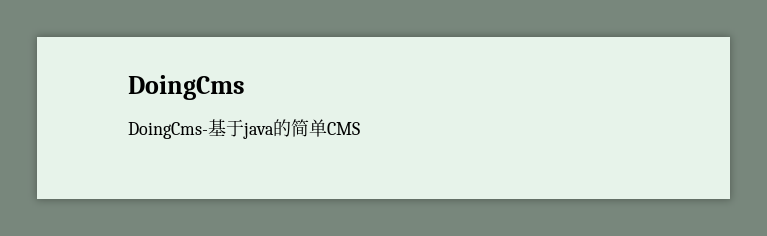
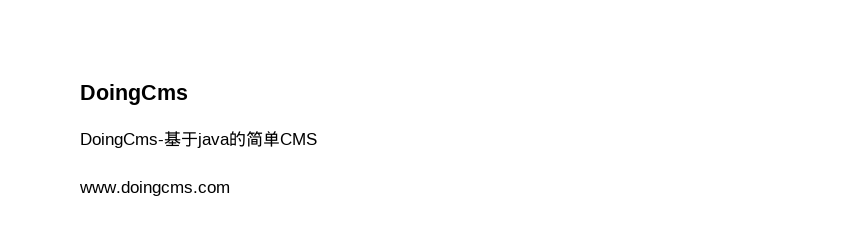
(360, 128) none -> [79,181,230,196] // www.doingcms.com

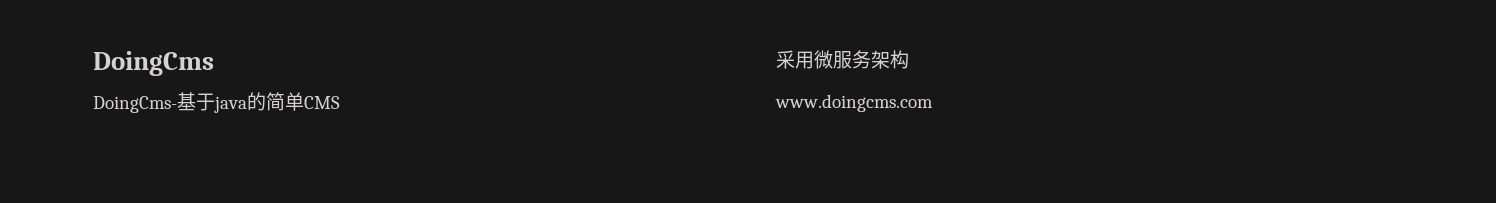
(317, 139) none -> [776,50,909,69] // 采用微服务架构

